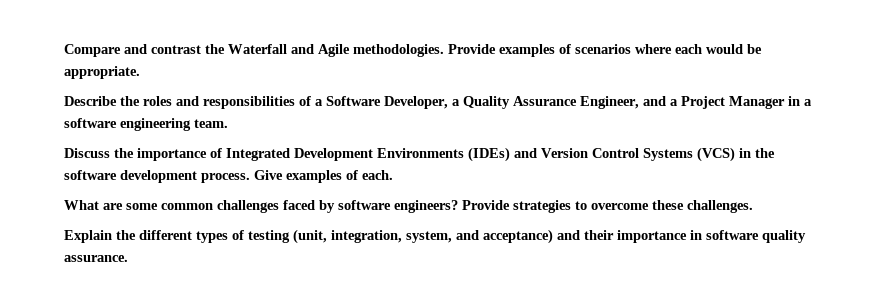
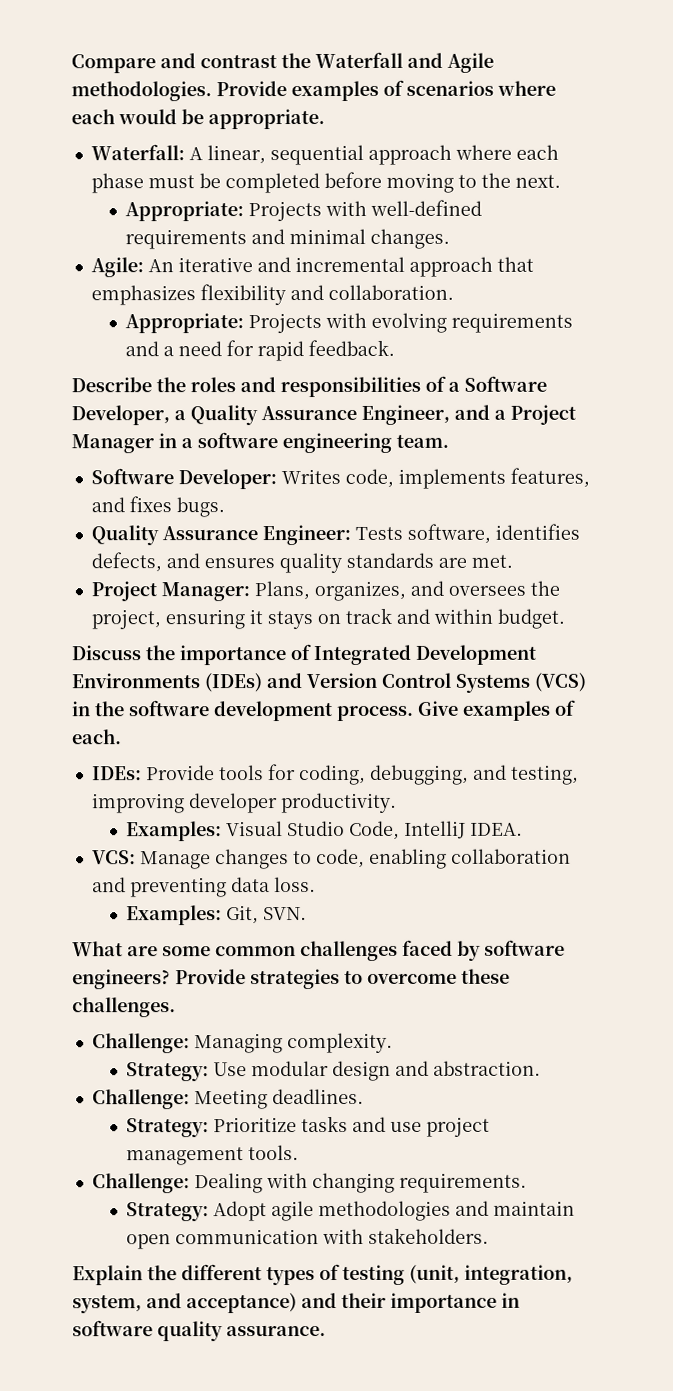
(140, 72) none -> [90,144,559,166] [90,171,561,194] [125,199,483,222] [125,228,451,250] [90,256,534,278] [90,284,454,306] [125,312,574,334] [125,339,396,362] // Waterfall: A linear, sequential approach where each phase must be completed before moving to the next. // Appropriate: Projects with well-defined requirements and minimal changes. // Agile: An iterative and incremental approach that emphasizes flexibility and collaboration. // Appropriate: Projects with evolving requirements and a need for rapid feedback.
(228, 123) none -> [90,467,590,490] [90,496,225,518] [90,523,580,546] [90,552,513,574] [90,580,560,602] [90,607,565,630] // Software Developer: Writes code, implements features, and fixes bugs. // Quality Assurance Engineer: Tests software, identifies defects, and ensures quality standards are met. // Project Manager: Plans, organizes, and oversees the project, ensuring it stays on track and within budget.
(393, 175) none -> [91,764,579,786] [91,792,397,814] [126,820,524,842] [91,848,571,870] [91,877,316,898] [126,905,308,926] // IDEs: Provide tools for coding, debugging, and testing, improving developer productivity. // Examples: Visual Studio Code, IntelliJ IDEA. // VCS: Manage changes to code, enabling collaboration and preventing data loss. // Examples: Git, SVN.
(753, 206) none -> [91,1032,393,1054] [126,1060,542,1082] [91,1088,364,1110] [126,1115,491,1138] [126,1145,300,1166] [91,1172,527,1194] [126,1200,576,1222] [126,1227,490,1250] // Challenge: Managing complexity. // Strategy: Use modular design and abstraction. // Challenge: Meeting deadlines. // Strategy: Prioritize tasks and use project management tools. // Challenge: Dealing with changing requirements. // Strategy: Adopt agile methodologies and maintain open communication with stakeholders.

